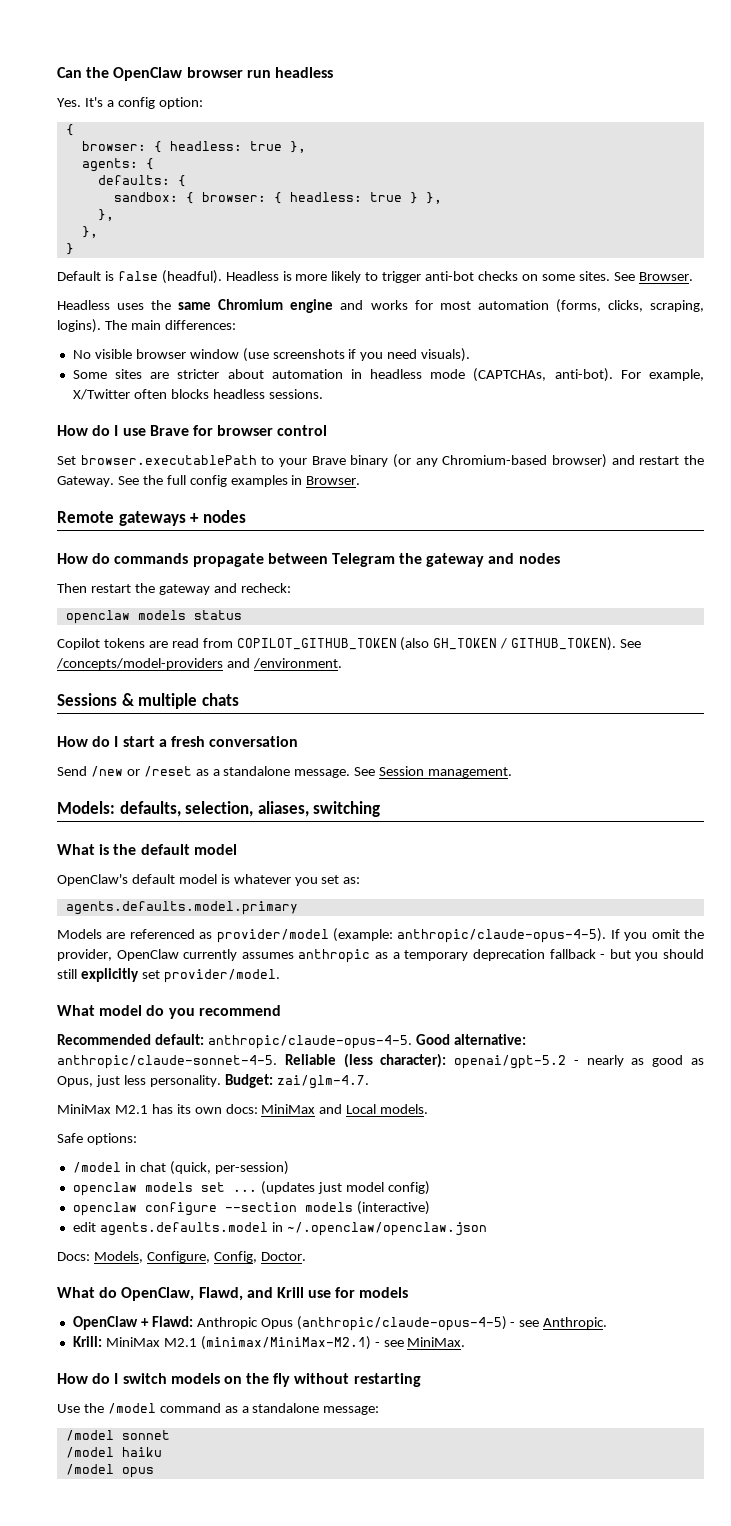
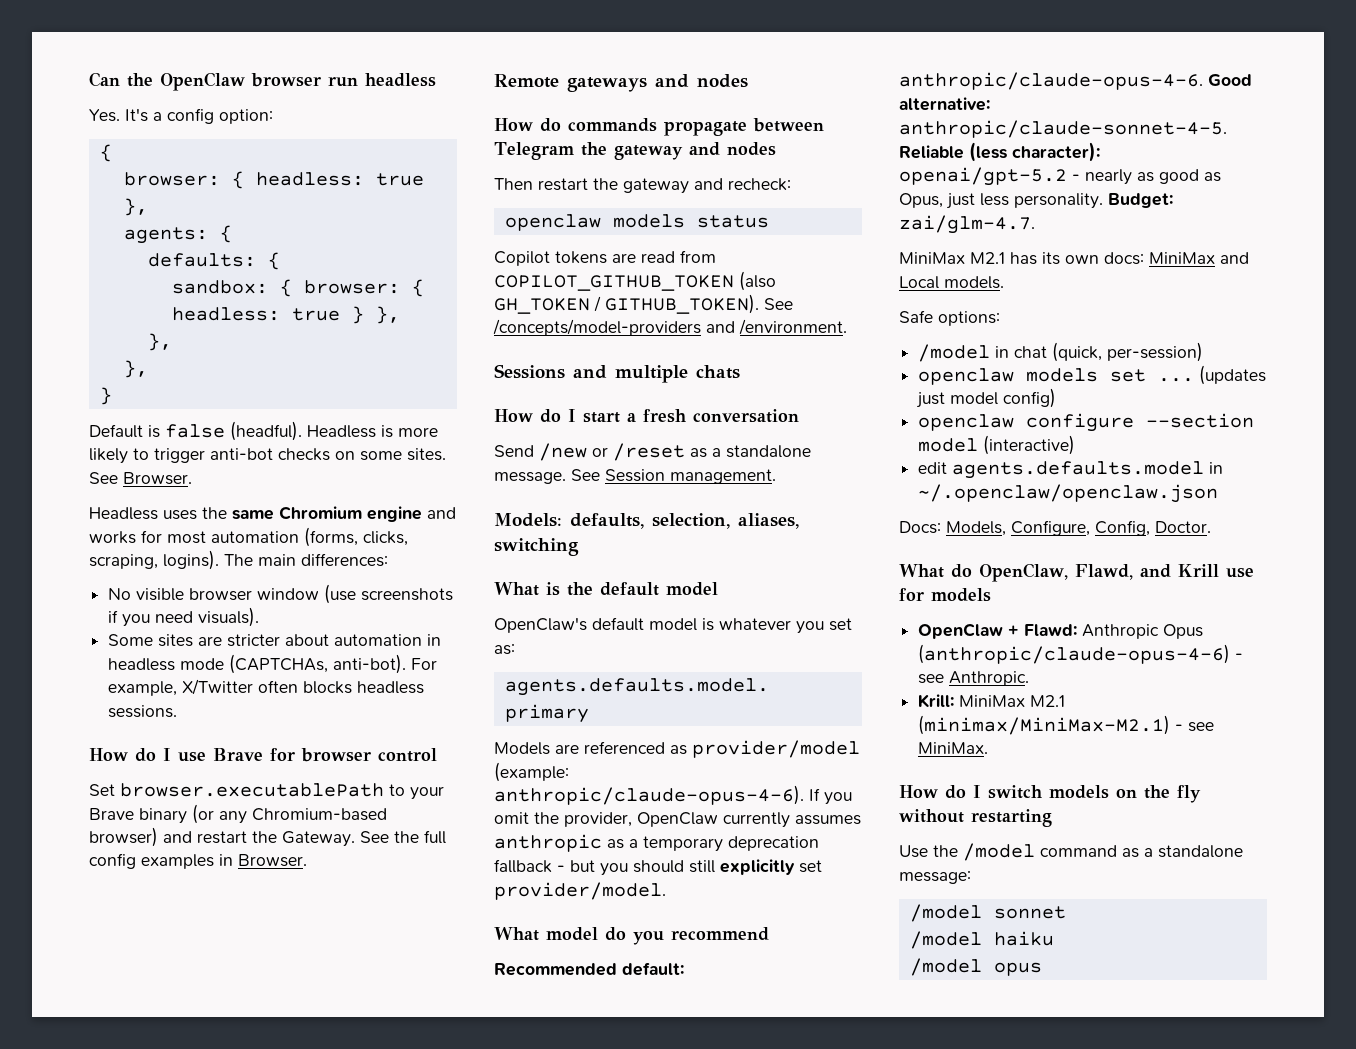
[190,513,200,523] + -> [655,74,689,88] and
[121,693,135,706] & -> [573,365,607,379] and
[397,928,607,943] anthropic/claude-opus-4-5). -> [494,785,804,805] anthropic/claude-opus-4-6).
[207,1035,412,1049] anthropic/claude-opus-4-5. -> [899,72,1203,90] anthropic/claude-opus-4-6.
[304,1202,353,1212] models -> [918,438,979,452] model
[296,1316,507,1331] (anthropic/claude-opus-4-5) -> [918,644,1231,664] (anthropic/claude-opus-4-6)

